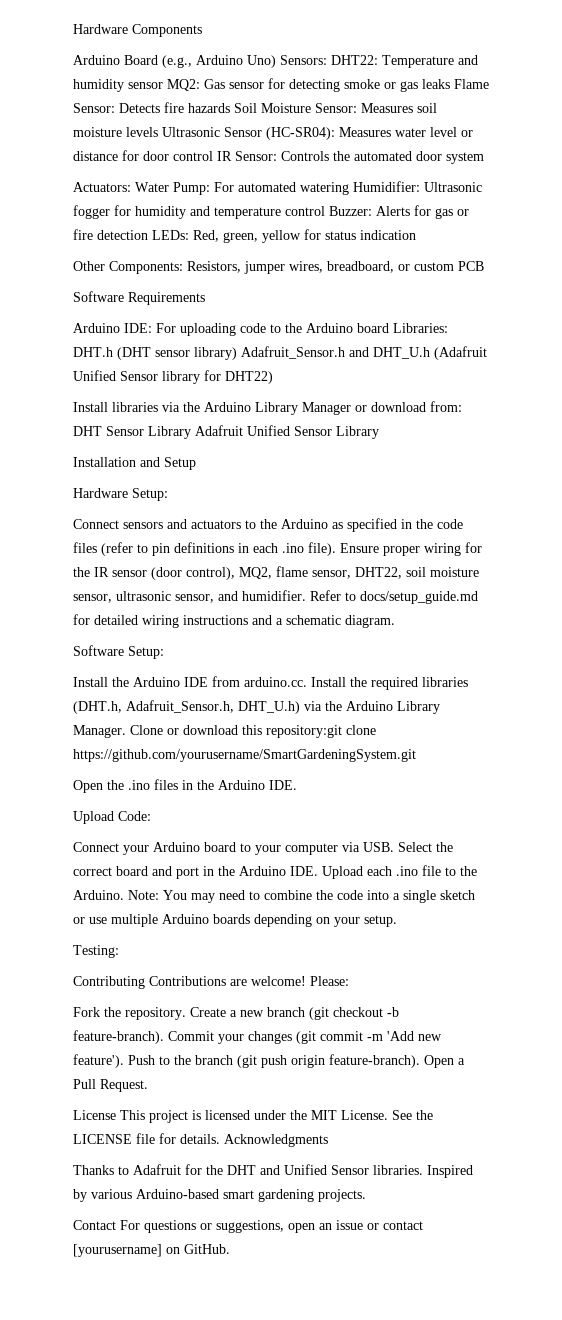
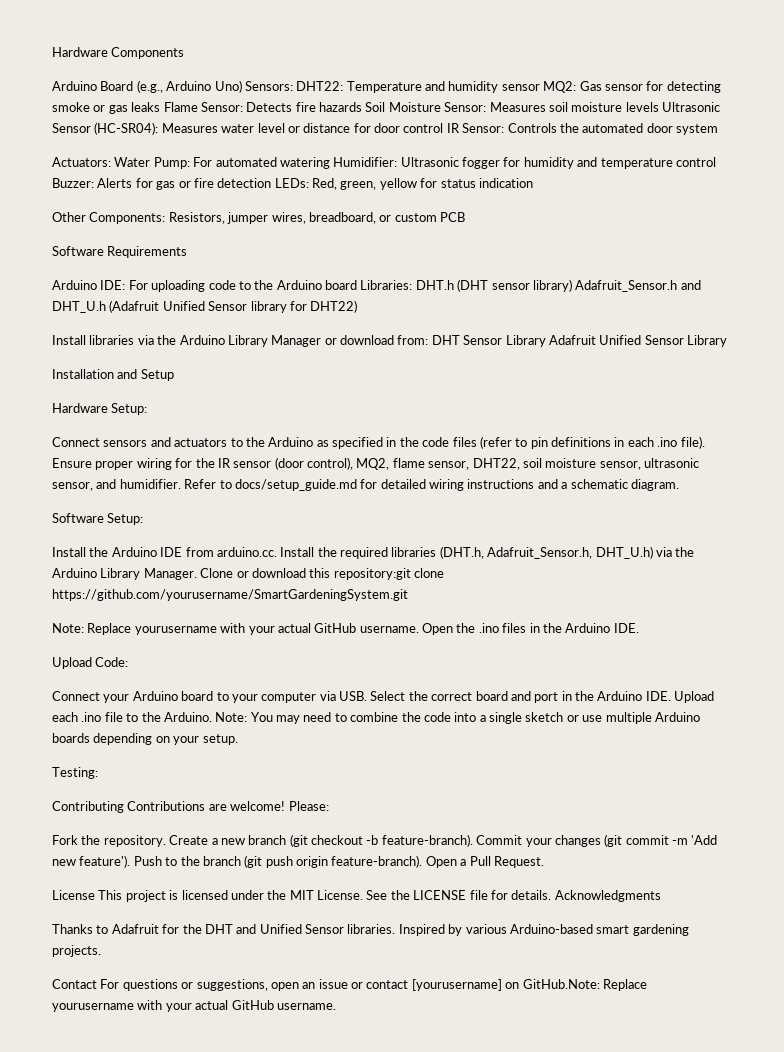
(416, 755) none -> [52,623,419,635] Note: Replace yourusername with your actual GitHub username.
[184,1244,230,1254] GitHub. -> [522,979,647,991] [52,1000,336,1012] GitHub.Note: Replace yourusername with your actual GitHub username.

